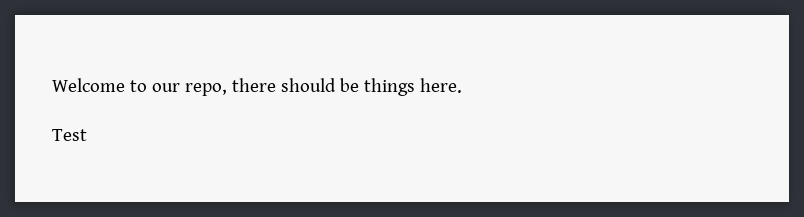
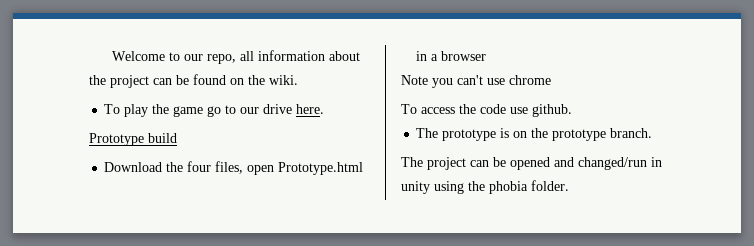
[231,78,462,96] [52,129,87,141] there should be things here. // Test -> [239,50,360,61] [89,74,298,88] [104,104,325,117] [89,133,177,146] [104,161,364,175] [416,51,487,61] [401,75,551,88] [401,104,572,117] [416,128,653,141] [401,157,662,170] [401,180,569,194] all information about the project can be found on the wiki. // To play the game go to our drive here. // Prototype build // Download the four files, open Prototype.html in a browser // Note you can't use chrome // To access the code use github. // The prototype is on the prototype branch. // The project can be opened and changed/run in unity using the phobia folder.

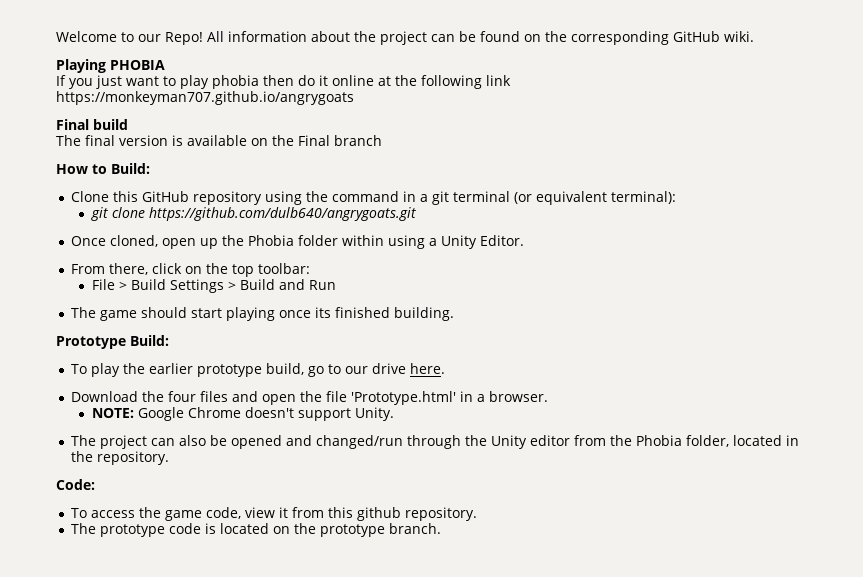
[206,51,254,64] repo, all -> [165,31,224,45] Repo! All
(265, 80) none -> [571,31,720,45] corresponding GitHub
(298, 80) none -> [56,59,165,73] [56,75,511,89] [56,91,354,105] [56,119,128,130] [56,135,382,146] [56,163,150,174] [70,191,676,205] [90,207,416,221] [70,235,524,249] [70,263,310,277] [91,279,336,293] [70,307,454,321] [56,335,169,349] // Playing PHOBIA // If you just want to play phobia then do it online at the following link // https://monkeyman707.github.io/angrygoats // Final build // The final version is available on the Final branch // How to Build: // Clone this GitHub repository using the command in a git terminal (or equivalent terminal): // git clone https://github.com/dulb640/angrygoats.git // Once cloned, open up the Phobia folder within using a Unity Editor. // From there, click on the top toolbar: // File > Build Settings > Build and Run // The game should start playing once its finished building. // Prototype Build:
[173,106,204,117] game -> [148,363,304,377] earlier prototype build,
[89,133,177,146] // Prototype build -> (445, 368) none
[215,161,364,175] [416,51,487,61] [401,75,551,88] [401,104,572,117] files, open Prototype.html in a browser // Note you can't use chrome // To access the code use github. -> [199,391,548,405] [91,407,394,421] [70,435,799,449] [70,451,169,465] [56,479,95,490] [70,507,477,521] files and open the file 'Prototype.html' in a browser. // NOTE: Google Chrome doesn't support Unity. // The project can also be opened and changed/run through the Unity editor from the Phobia folder, located in the repository. // Code: // To access the game code, view it from this github repository.
[500,128,510,138] is -> [168,523,269,534] code is located
[401,157,662,170] [401,180,569,194] // The project can be opened and changed/run in unity using the phobia folder. -> (441, 528) none

